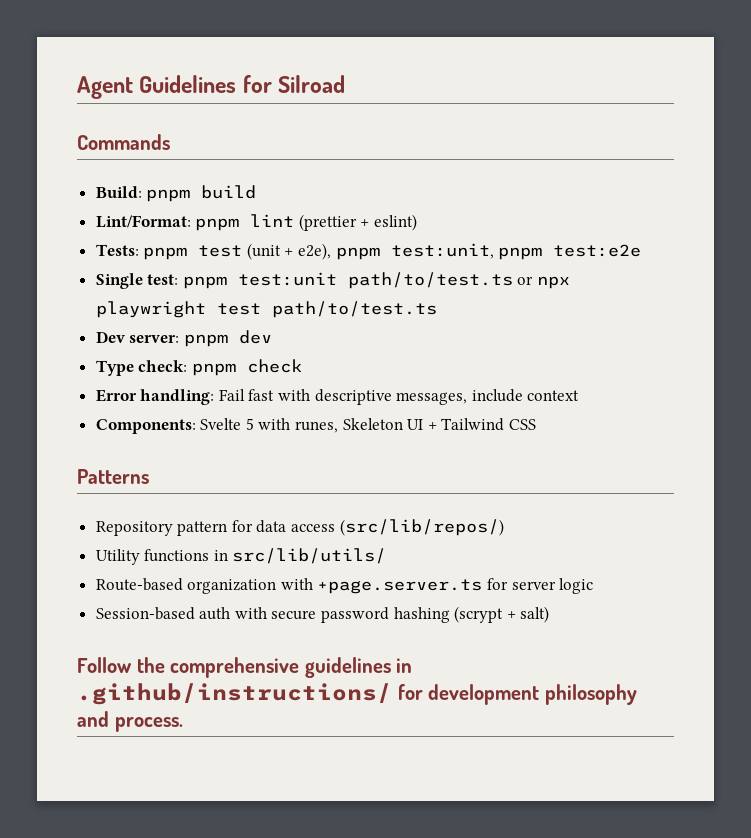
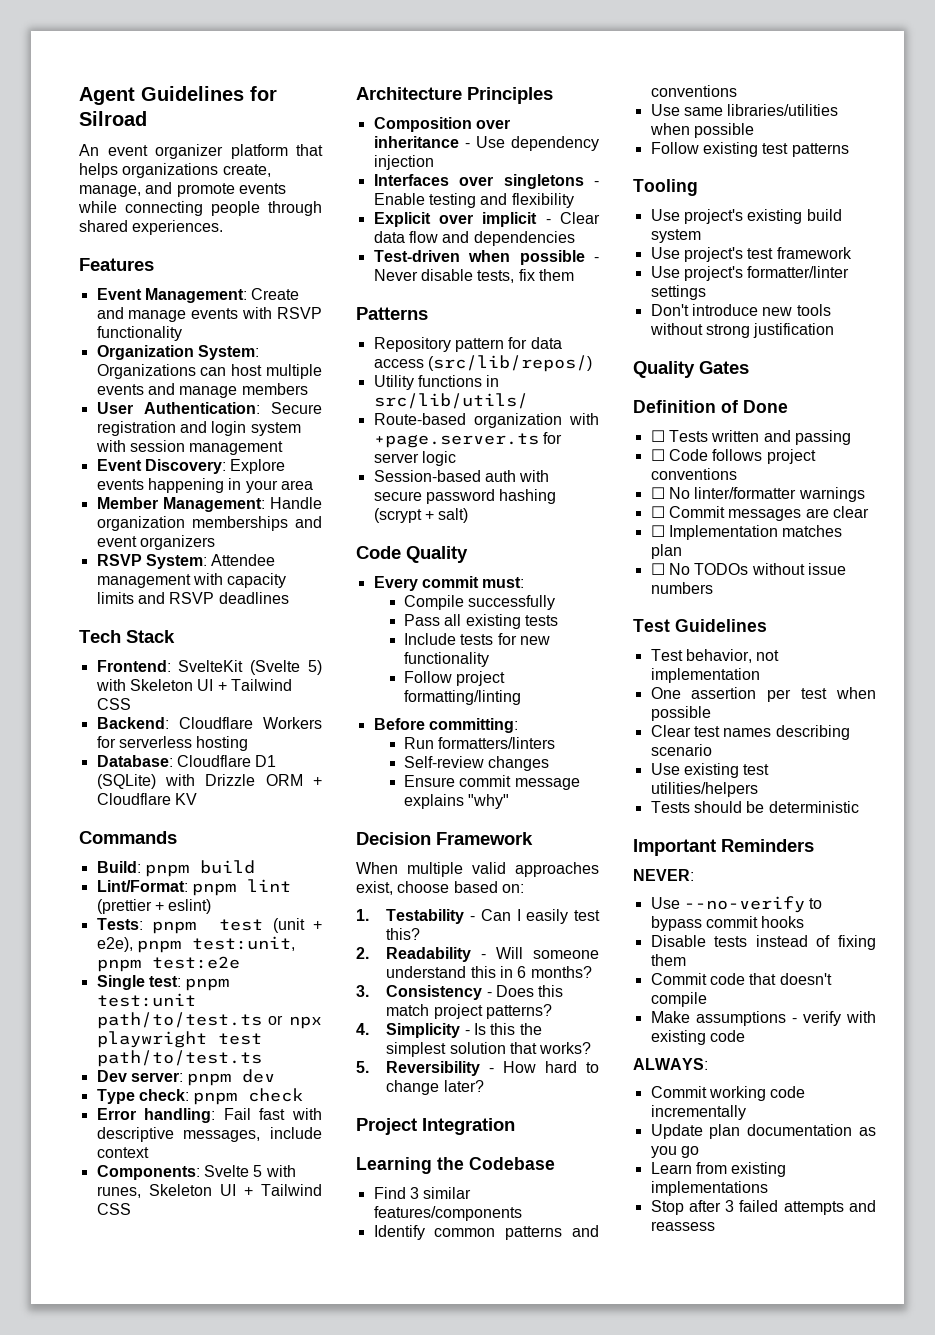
(346, 84) none -> [79,144,323,159] [79,163,271,178] [79,182,286,197] [78,201,322,216] [79,220,224,235] [79,258,154,271] [96,288,300,303] [96,307,322,322] [96,326,182,341] [96,345,259,360] [96,364,322,379] [96,383,308,398] [96,402,322,414] [96,421,301,436] [95,440,284,455] [96,459,286,474] [96,478,313,493] [96,497,322,512] [96,516,322,531] [96,535,215,550] [96,554,276,569] [96,573,287,588] [96,592,289,604] [79,630,175,643] [96,660,322,675] [95,679,292,691] [96,698,131,710] [96,717,322,729] [96,736,249,751] [96,755,277,767] [96,774,322,789] [96,793,197,805] // An event organizer platform that helps organizations create, manage, and promote events while connecting people through shared experiences. // Features // Event Management: Create and manage events with RSVP functionality // Organization System: Organizations can host multiple events and manage members // User Authentication: Secure registration and login system with session management // Event Discovery: Explore events happening in your area // Member Management: Handle organization memberships and event organizers // RSVP System: Attendee management with capacity limits and RSVP deadlines // Tech Stack // Frontend: SvelteKit (Svelte 5) with Skeleton UI + Tailwind CSS // Backend: Cloudflare Workers for serverless hosting // Database: Cloudflare D1 (SQLite) with Drizzle ORM + Cloudflare KV
(537, 424) none -> [356,87,553,104] [373,117,510,132] [373,136,599,151] [373,155,434,170] [373,174,599,189] [373,193,574,208] [373,212,600,227] [373,231,575,246] [373,250,599,265] [373,269,574,283] // Architecture Principles // Composition over inheritance - Use dependency injection // Interfaces over singletons - Enable testing and flexibility // Explicit over implicit - Clear data flow and dependencies // Test-driven when possible - Never disable tests, fix them
[77,657,413,678] [77,683,637,705] [77,711,183,732] Follow the comprehensive guidelines in .github/instructions/ for development philosophy and process. -> [356,546,468,563] [373,576,525,591] [403,595,556,610] [403,614,558,629] [403,633,550,645] [403,652,489,667] [403,671,506,686] [403,690,521,705] [373,718,518,733] [403,737,556,749] [403,756,550,771] [403,775,580,790] [403,794,510,809] [356,832,533,845] [356,862,599,877] [356,881,524,895] [356,909,600,924] [386,928,421,940] [356,947,599,962] [386,966,592,978] [356,985,564,1000] [386,1004,552,1019] [356,1023,542,1038] [386,1042,592,1057] [356,1061,599,1076] [386,1080,484,1095] [356,1118,515,1135] [356,1157,555,1174] [373,1187,472,1199] [373,1206,522,1221] [373,1225,599,1240] [650,85,737,97] [650,104,839,116] [649,123,754,138] [650,142,849,157] [633,179,698,196] [650,209,842,224] [650,229,701,243] [650,247,852,262] [650,266,850,281] [650,285,706,300] [650,304,831,316] [649,323,835,338] [633,361,749,378] [633,400,788,413] [650,430,851,445] [650,449,816,464] [650,468,737,480] [650,487,865,502] [650,506,869,521] [650,525,843,540] [650,544,682,559] [650,563,846,575] [650,582,713,594] [633,619,767,632] [650,649,780,663] [650,668,760,683] [650,687,876,702] [650,706,711,721] [650,725,850,740] [650,744,712,756] [650,763,770,778] [650,782,758,797] [650,801,859,813] [633,839,814,856] [633,869,694,881] [650,896,823,913] [650,916,805,931] [650,935,876,950] [650,954,686,966] [650,973,832,985] [650,992,707,1007] [650,1011,876,1026] [650,1030,745,1045] [633,1058,708,1070] [650,1086,806,1101] [650,1105,746,1120] [650,1124,876,1139] [650,1146,699,1158] [650,1162,787,1177] [650,1181,768,1196] [650,1200,876,1215] [650,1221,715,1231] Code Quality // Every commit must: // Compile successfully // Pass all existing tests // Include tests for new functionality // Follow project formatting/linting // Before committing: // Run formatters/linters // Self-review changes // Ensure commit message explains "why" // Decision Framework // When multiple valid approaches exist, choose based on: // 1. Testability - Can I easily test this? // 2. Readability - Will someone understand this in 6 months? // 3. Consistency - Does this match project patterns? // 4. Simplicity - Is this the simplest solution that works? // 5. Reversibility - How hard to change later? // Project Integration // Learning the Codebase // Find 3 similar features/components // Identify common patterns and conventions // Use same libraries/utilities when possible // Follow existing test patterns // Tooling // Use project's existing build system // Use project's test framework // Use project's formatter/linter settings // Don't introduce new tools without strong justification // Quality Gates // Definition of Done // ☐ Tests written and passing // ☐ Code follows project conventions // ☐ No linter/formatter warnings // ☐ Commit messages are clear // ☐ Implementation matches plan // ☐ No TODOs without issue numbers // Test Guidelines // Test behavior, not implementation // One assertion per test when possible // Clear test names describing scenario // Use existing test utilities/helpers // Tests should be deterministic // Important Reminders // NEVER: // Use --no-verify to bypass commit hooks // Disable tests instead of fixing them // Commit code that doesn't compile // Make assumptions - verify with existing code // ALWAYS: // Commit working code incrementally // Update plan documentation as you go // Learn from existing implementations // Stop after 3 failed attempts and reassess

